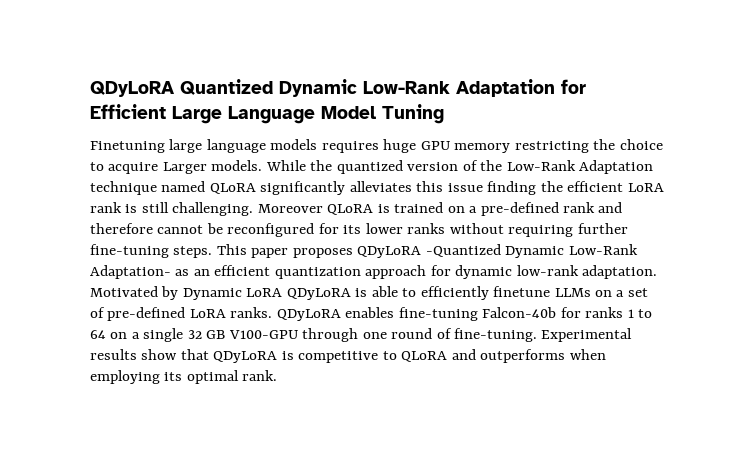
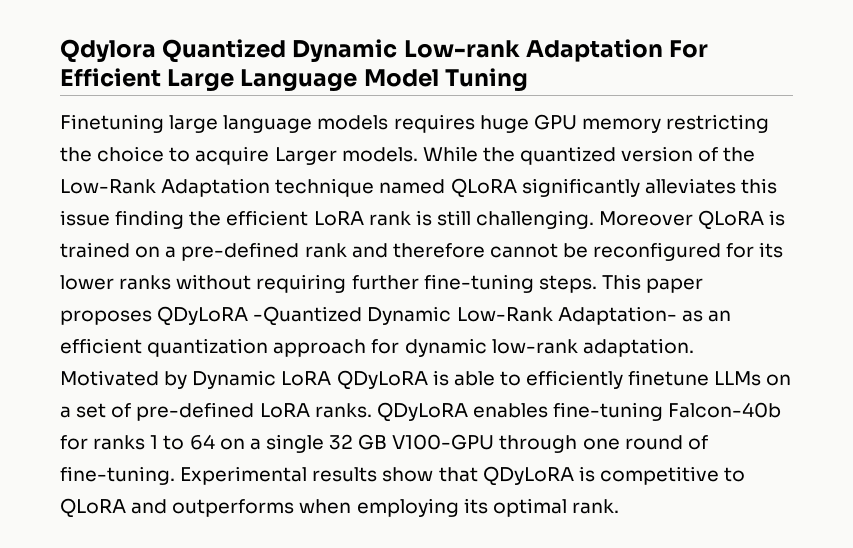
[90,81,175,97] QDyLoRA -> [60,39,156,63] Qdylora
[363,79,586,97] Low-Rank Adaptation for -> [403,39,709,62] Low-rank Adaptation For

